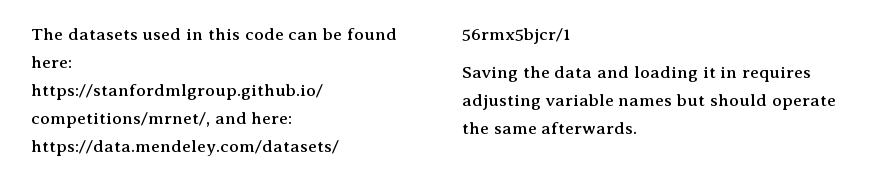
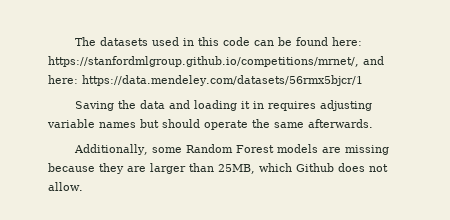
(638, 128) none -> [73,144,389,155] [48,163,388,174] [48,182,83,191] // Additionally, some Random Forest models are missing because they are larger than 25MB, which Github does not allow.

